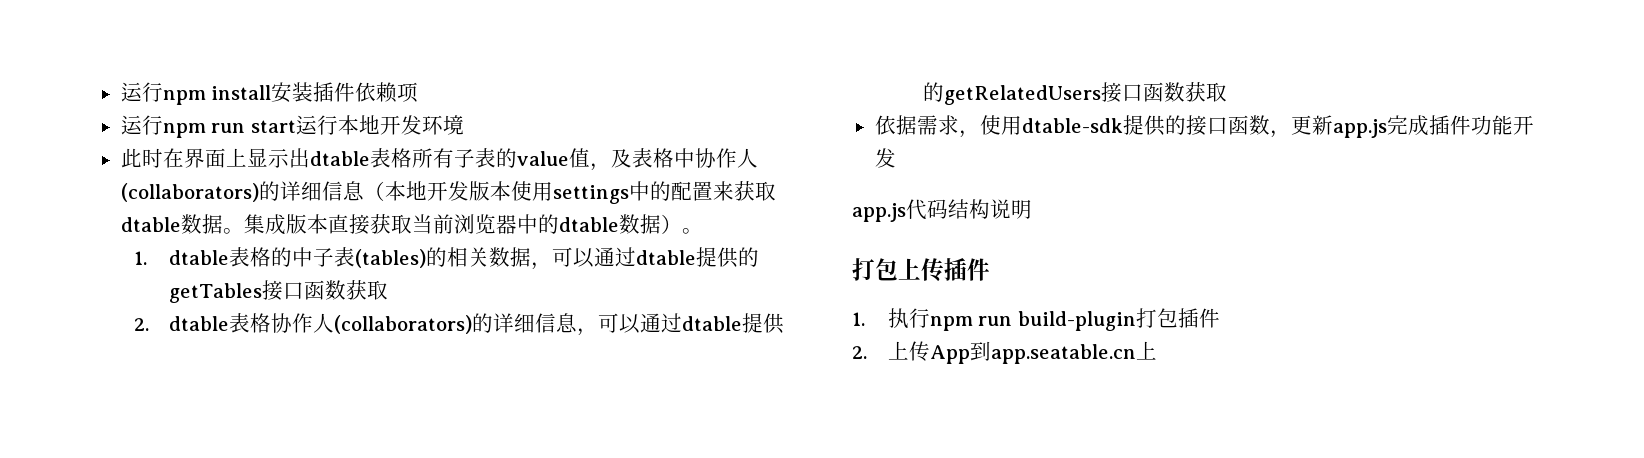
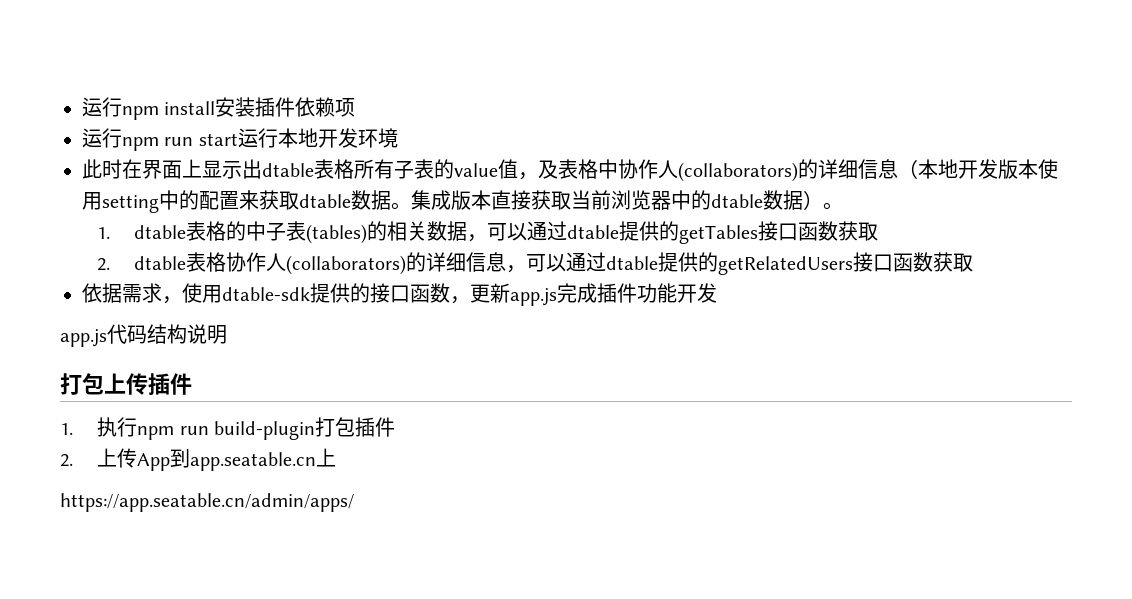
[552,185,629,204] settings -> [102,195,159,213] setting
(1157, 350) none -> [60,493,354,512] // https://app.seatable.cn/admin/apps/

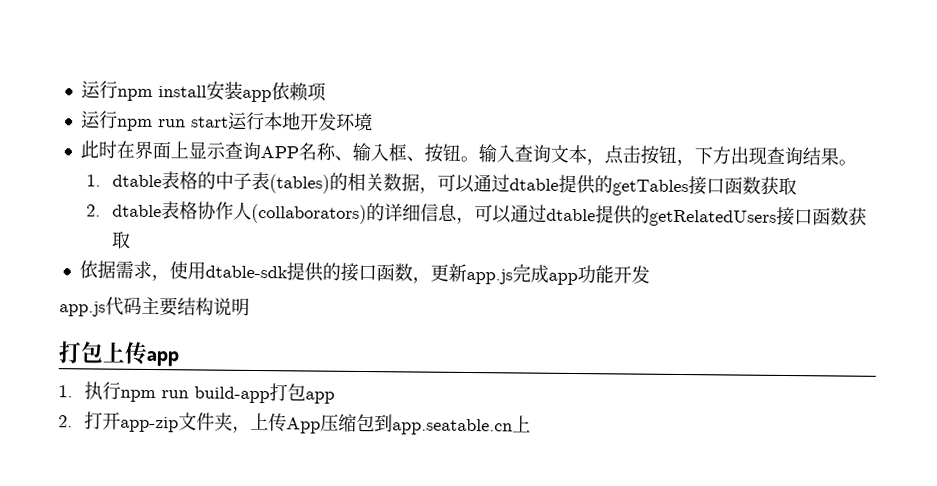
[255,97,296,117] 插件 -> [241,89,272,103] app
[242,159,1058,182] [82,190,823,213] 出dtable表格所有子表的value值，及表格中协作人(collaborators)的详细信息（本地开发版本使用setting中的配置来获取dtable数据。集成版本直接获取当前浏览器中的dtable数据） -> [223,141,839,167] 查询APP名称、输入框、按钮。输入查询文本，点击按钮，下方出现查询结果
[597,283,637,303] 插件 -> [547,272,578,286] app
(147, 334) none -> [141,296,178,317] 主要
[148,373,192,395] 插件 -> [146,350,179,367] app
[213,417,395,440] [60,454,73,467] build-plugin打包插件 // 2. -> [193,383,335,404] [58,411,251,433] build-app打包app // 2.打开app-zip文件夹，
(171, 462) none -> [319,413,375,433] 压缩包
[60,493,354,512] // https://app.seatable.cn/admin/apps/ -> (531, 424) none

